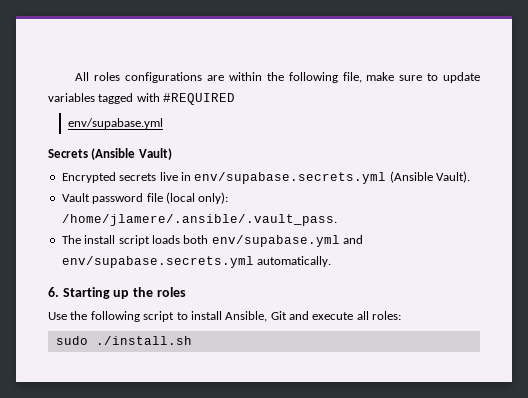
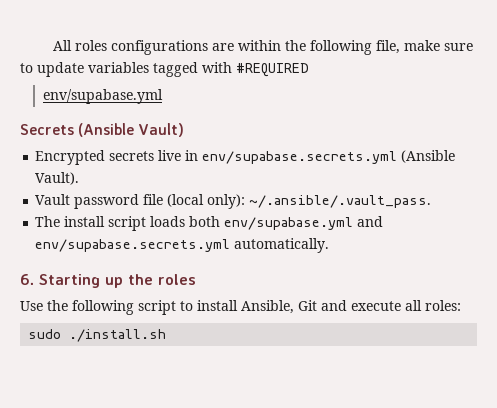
[61,214,337,226] /home/jlamere/.ansible/.vault_pass. -> [249,195,432,208] ~/.ansible/.vault_pass.

